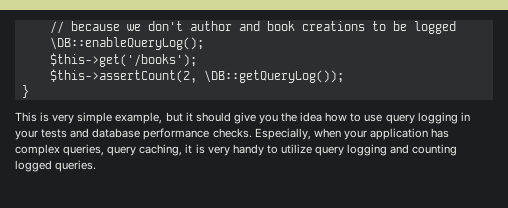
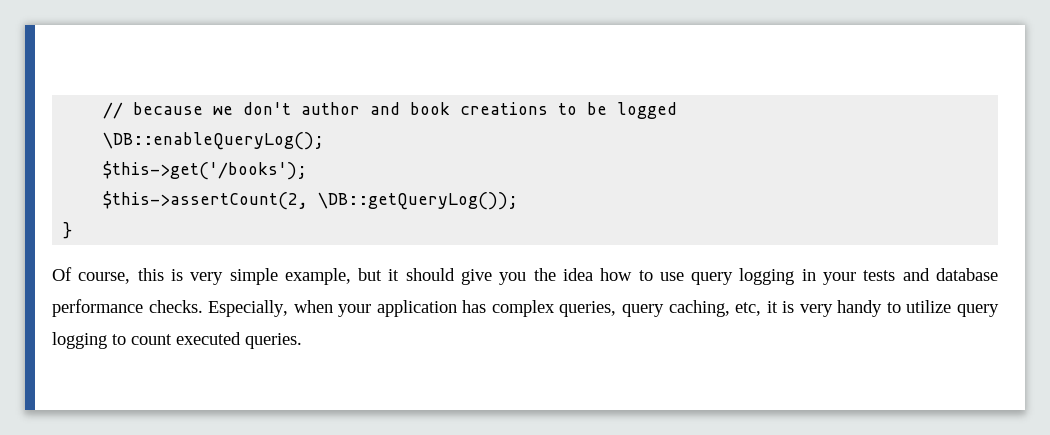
[15,112,37,122] This -> [52,267,164,284] Of course, this
(183, 150) none -> [735,302,762,316] etc,
[390,144,458,156] [15,160,52,172] and counting logged -> [112,332,241,345] to count executed

